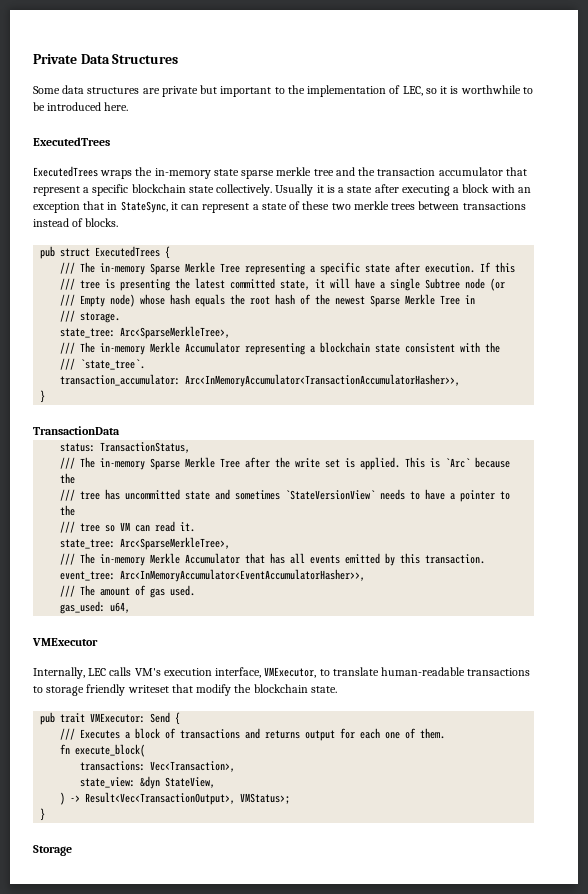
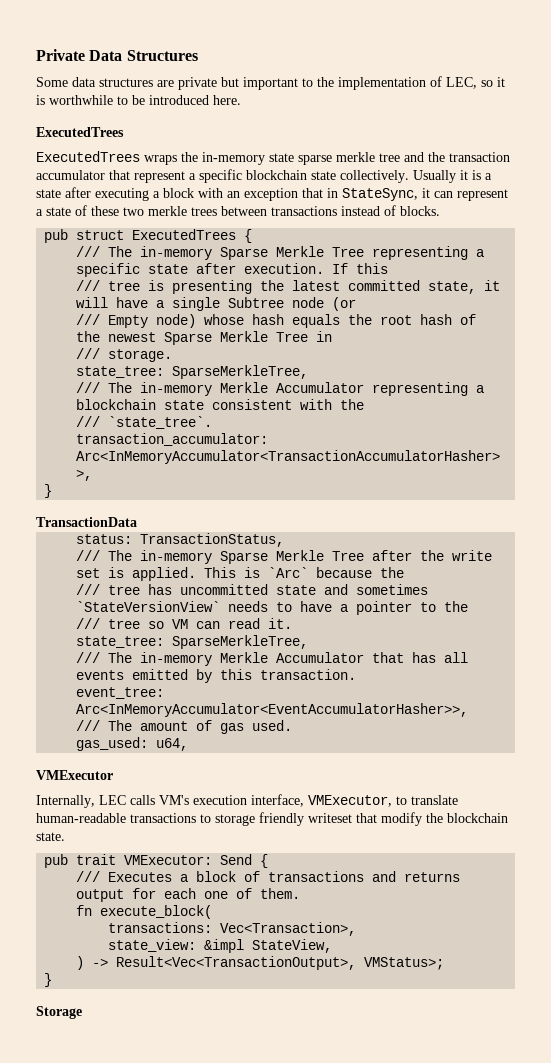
[120,326,231,339] Arc<SparseMerkleTree>, -> [172,365,309,379] SparseMerkleTree,
[120,537,231,550] Arc<SparseMerkleTree>, -> [172,635,309,649] SparseMerkleTree,
[140,776,161,789] &dyn -> [204,939,245,953] &impl

